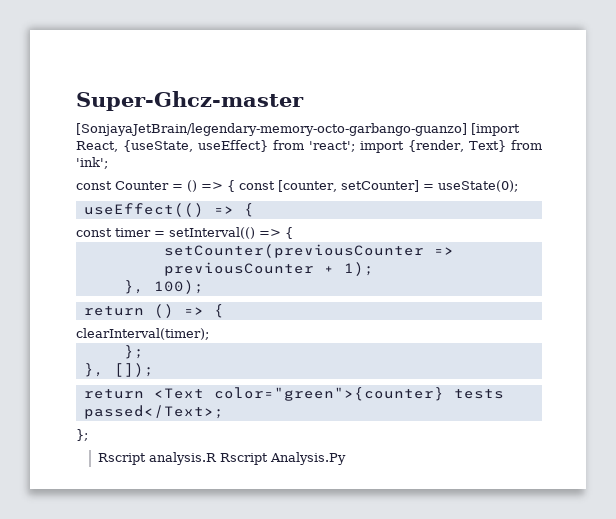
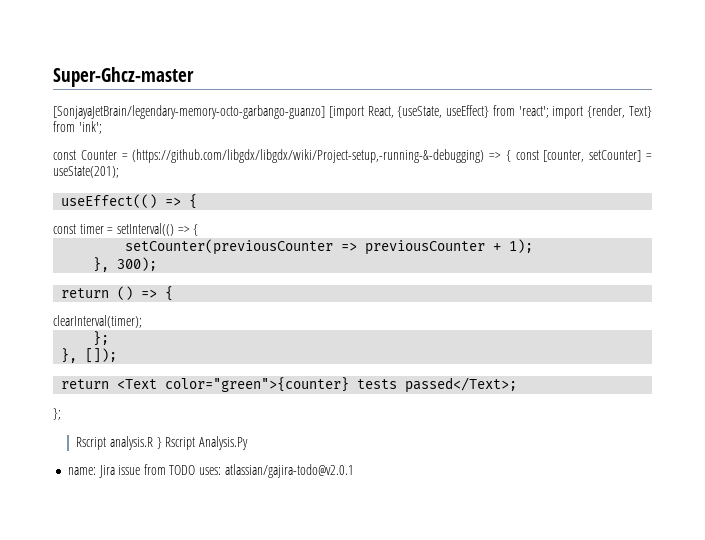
[187,180,197,192] () -> [132,149,485,163] (https://github.com/libgdx/libgdx/wiki/Project-setup,-running-&-debugging)
[437,180,518,192] useState(0); -> [53,166,119,178] useState(201);
[153,280,204,294] 100); -> [117,257,158,271] 300);
(217, 458) none -> [156,437,162,449] }
(346, 458) none -> [67,464,354,478] // name: Jira issue from TODO uses: atlassian/gajira-todo@v2.0.1

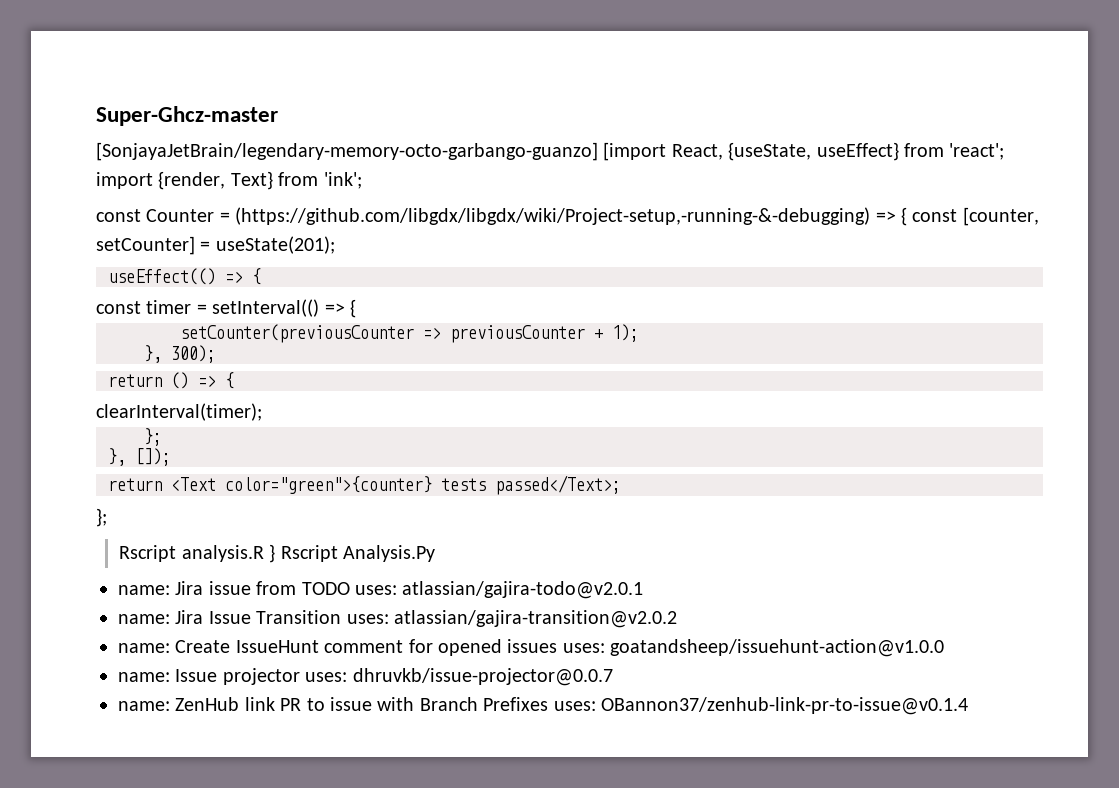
(354, 471) none -> [118,610,677,628] [118,639,945,657] [118,668,613,686] [118,697,968,715] // name: Jira Issue Transition uses: atlassian/gajira-transition@v2.0.2 // name: Create IssueHunt comment for opened issues uses: goatandsheep/issuehunt-action@v1.0.0 // name: Issue projector uses: dhruvkb/issue-projector@0.0.7 // name: ZenHub link PR to issue with Branch Prefixes uses: OBannon37/zenhub-link-pr-to-issue@v0.1.4

